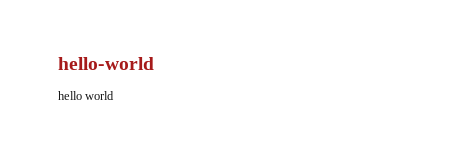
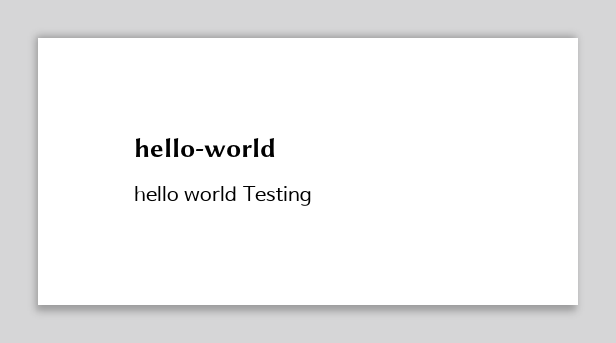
(115, 95) none -> [242,186,312,206] Testing

